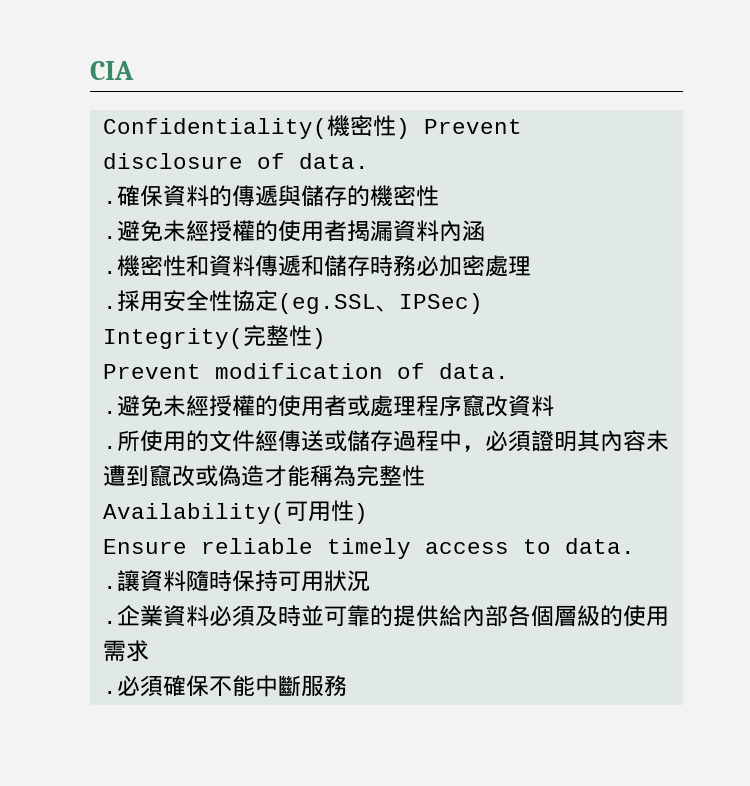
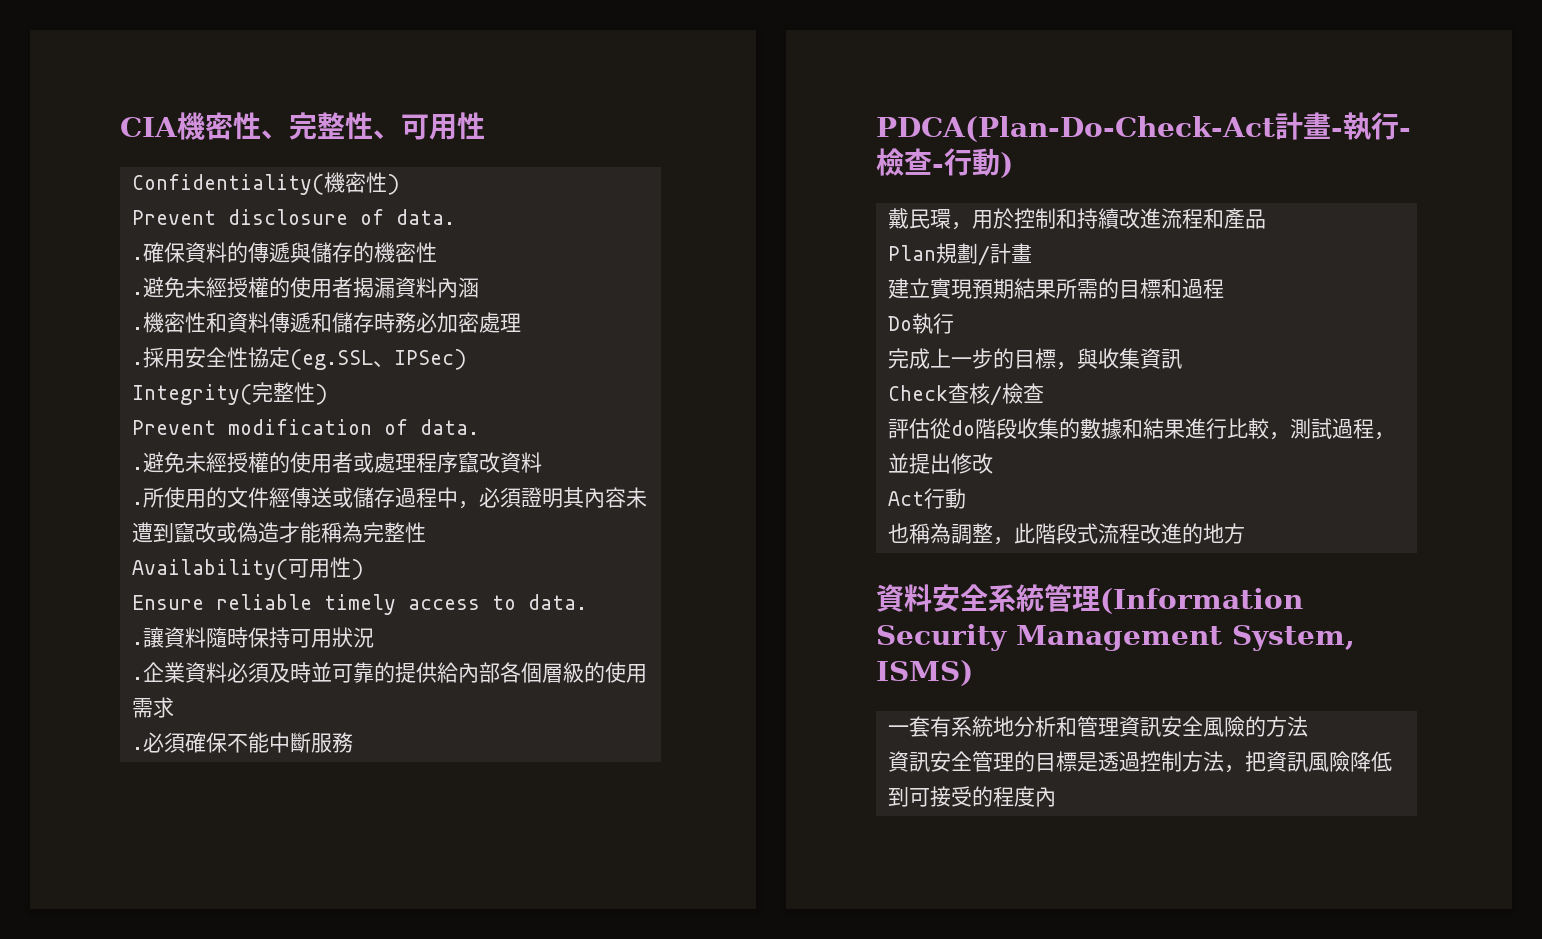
(134, 70) none -> [177,112,485,140] 機密性、完整性、可用性
(411, 128) none -> (400, 184) //
(348, 685) none -> [876,112,1411,142] [876,148,1013,178] [888,208,1266,230] [888,243,1032,266] [888,278,1224,299] [888,313,954,334] [888,348,1182,370] [888,383,1044,406] [888,418,1395,440] [888,453,993,474] [888,488,966,509] [888,523,1245,545] [876,584,1303,614] [876,624,1355,651] [876,660,973,686] [888,716,1308,738] [888,751,1392,773] [888,786,1056,807] // PDCA(Plan-Do-Check-Act計畫-執行-檢查-行動) // 戴民環，用於控制和持續改進流程和產品 // Plan規劃/計畫 // 建立實現預期結果所需的目標和過程 // Do執行 // 完成上一步的目標，與收集資訊 // Check查核/檢查 // 評估從do階段收集的數據和結果進行比較，測試過程，並提出修改 // Act行動 // 也稱為調整，此階段式流程改進的地方 // 資料安全系統管理(Information Security Management System, ISMS) // 一套有系統地分析和管理資訊安全風險的方法 // 資訊安全管理的目標是透過控制方法，把資訊風險降低到可接受的程度內

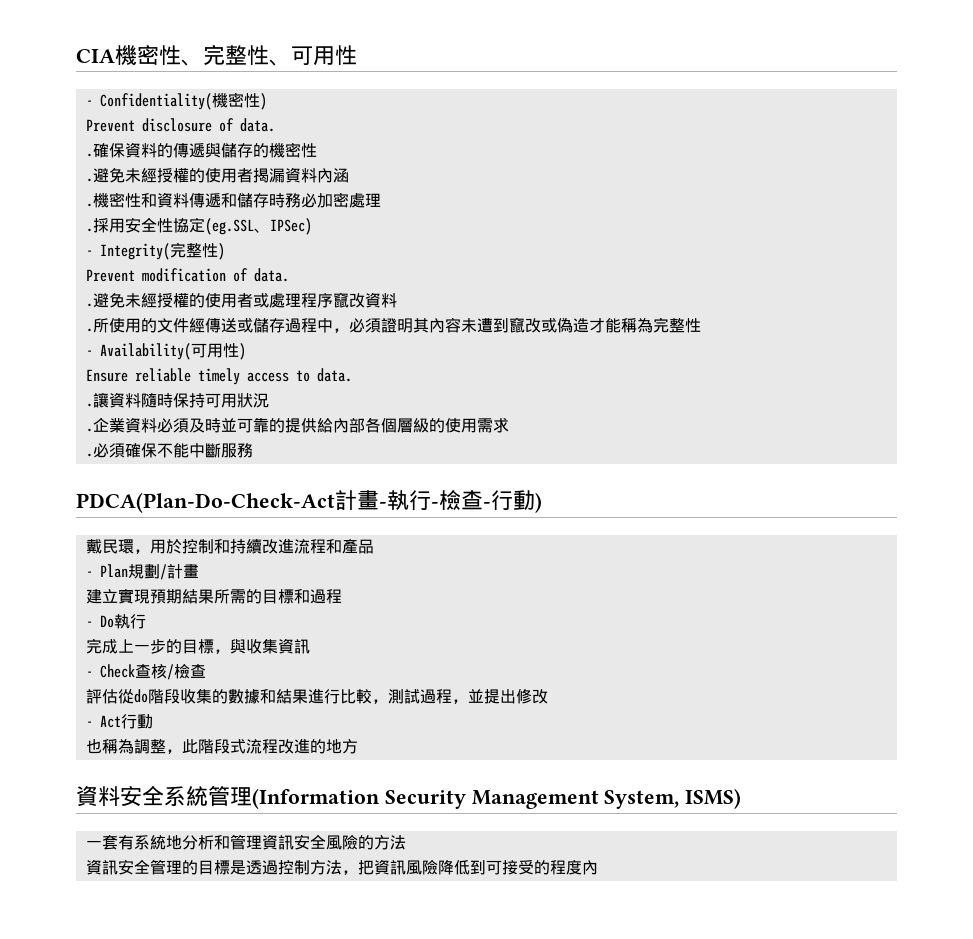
(485, 126) none -> [86,100,94,106] -
(467, 359) none -> [86,250,94,256] -
(426, 532) none -> [86,350,94,356] -
(1266, 219) none -> [86,571,94,577] -
(1224, 288) none -> [86,621,94,627] -
(1182, 359) none -> [86,671,94,677] -
(993, 463) none -> [86,721,94,727] -

